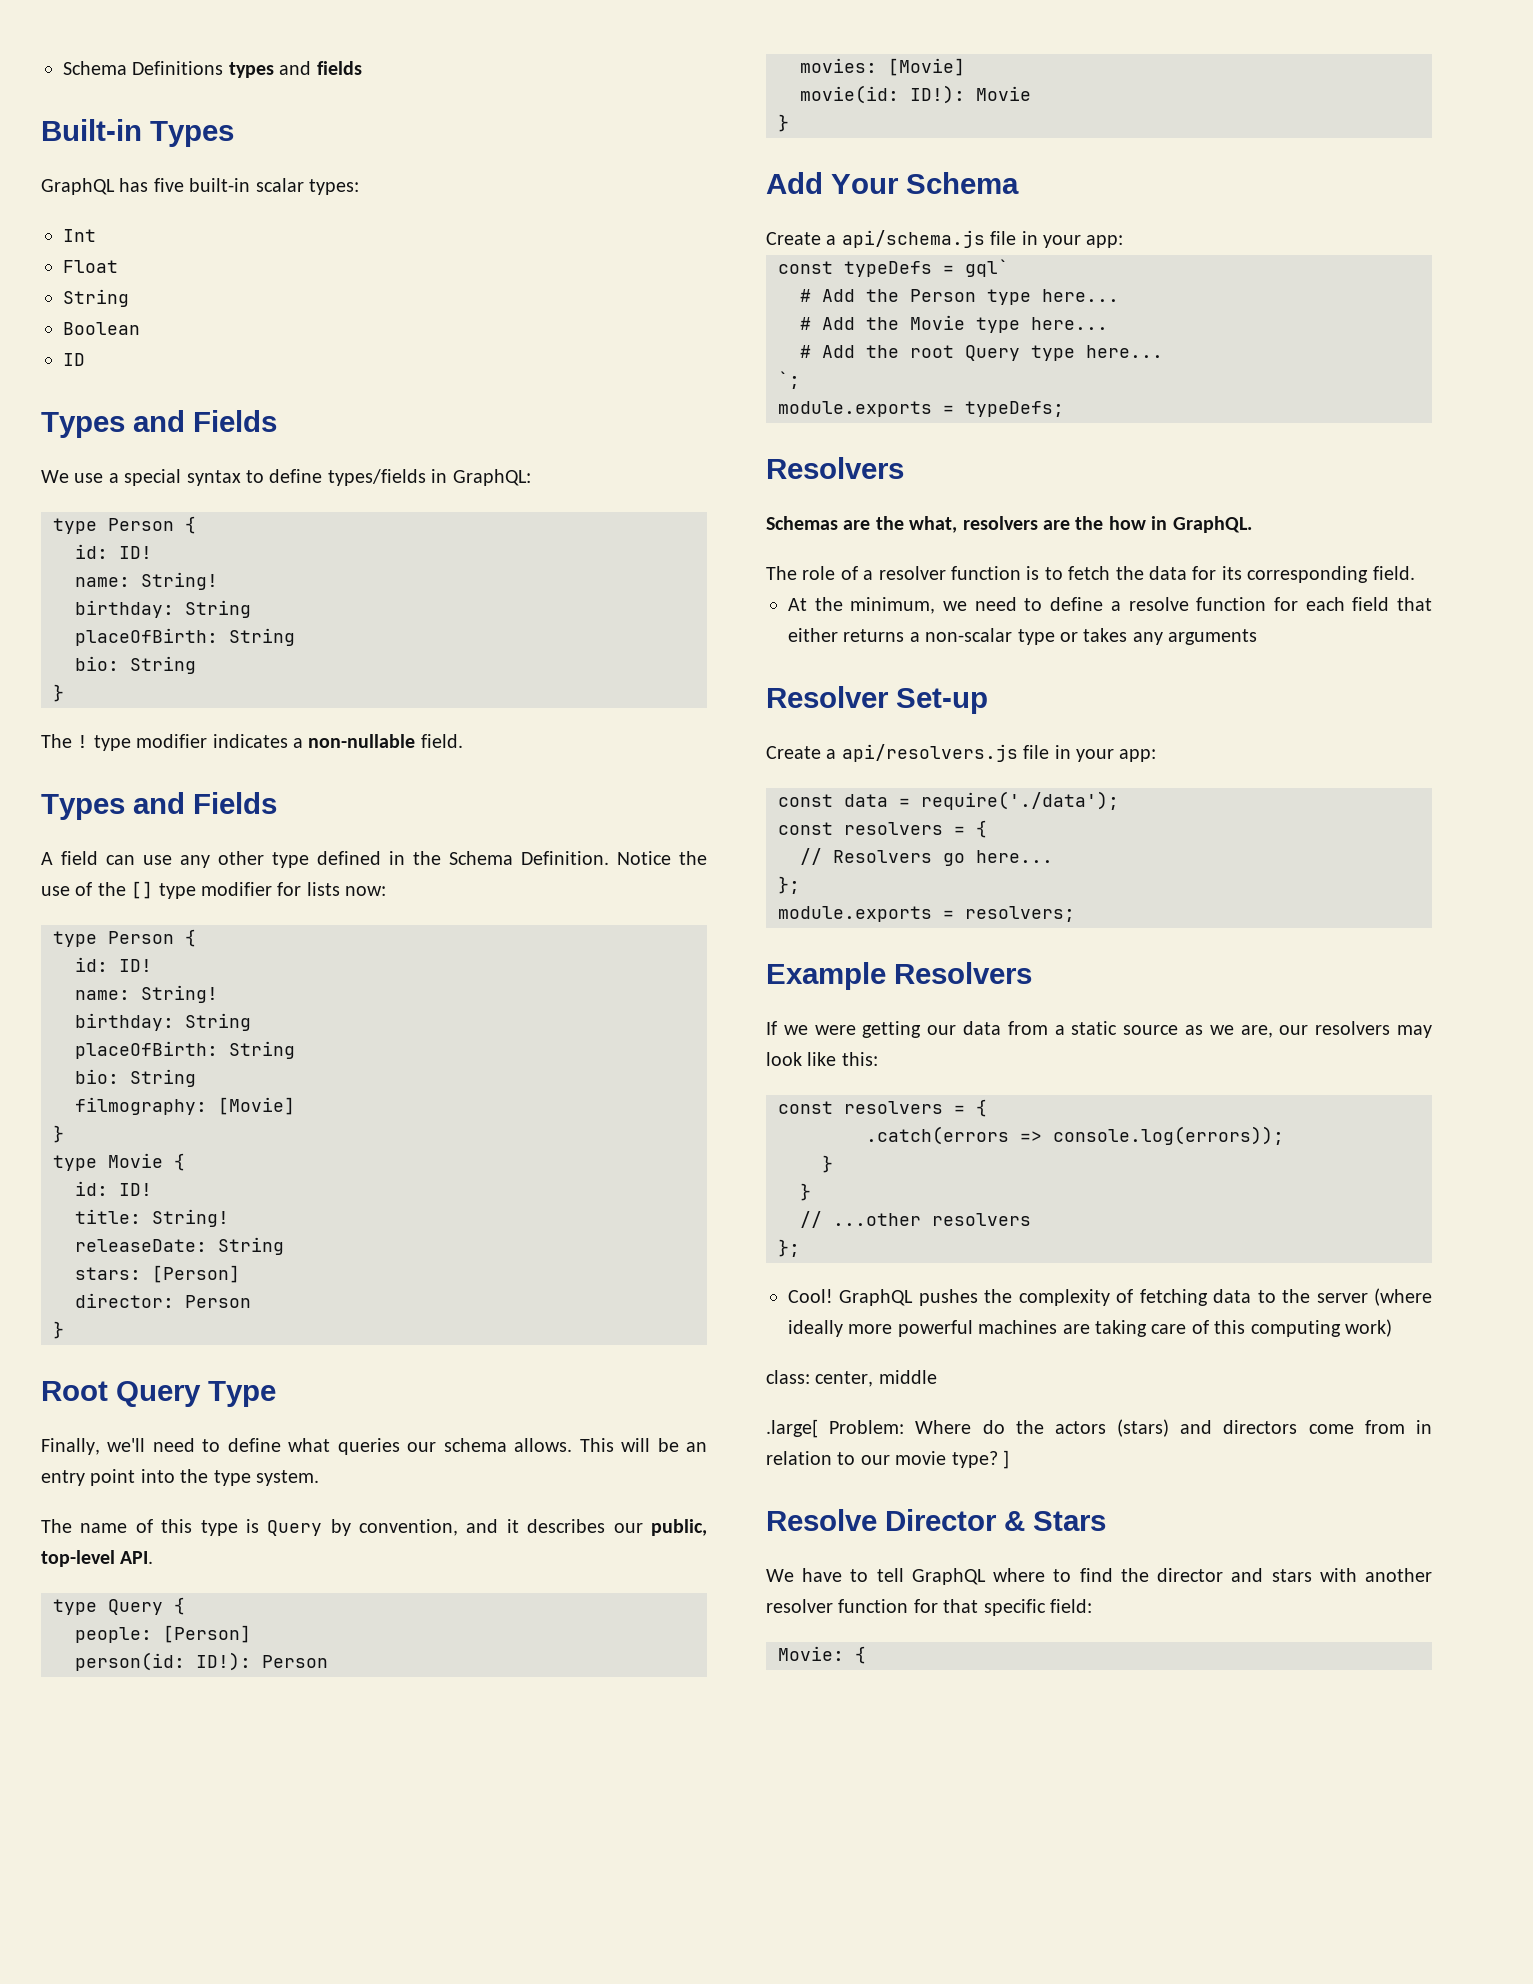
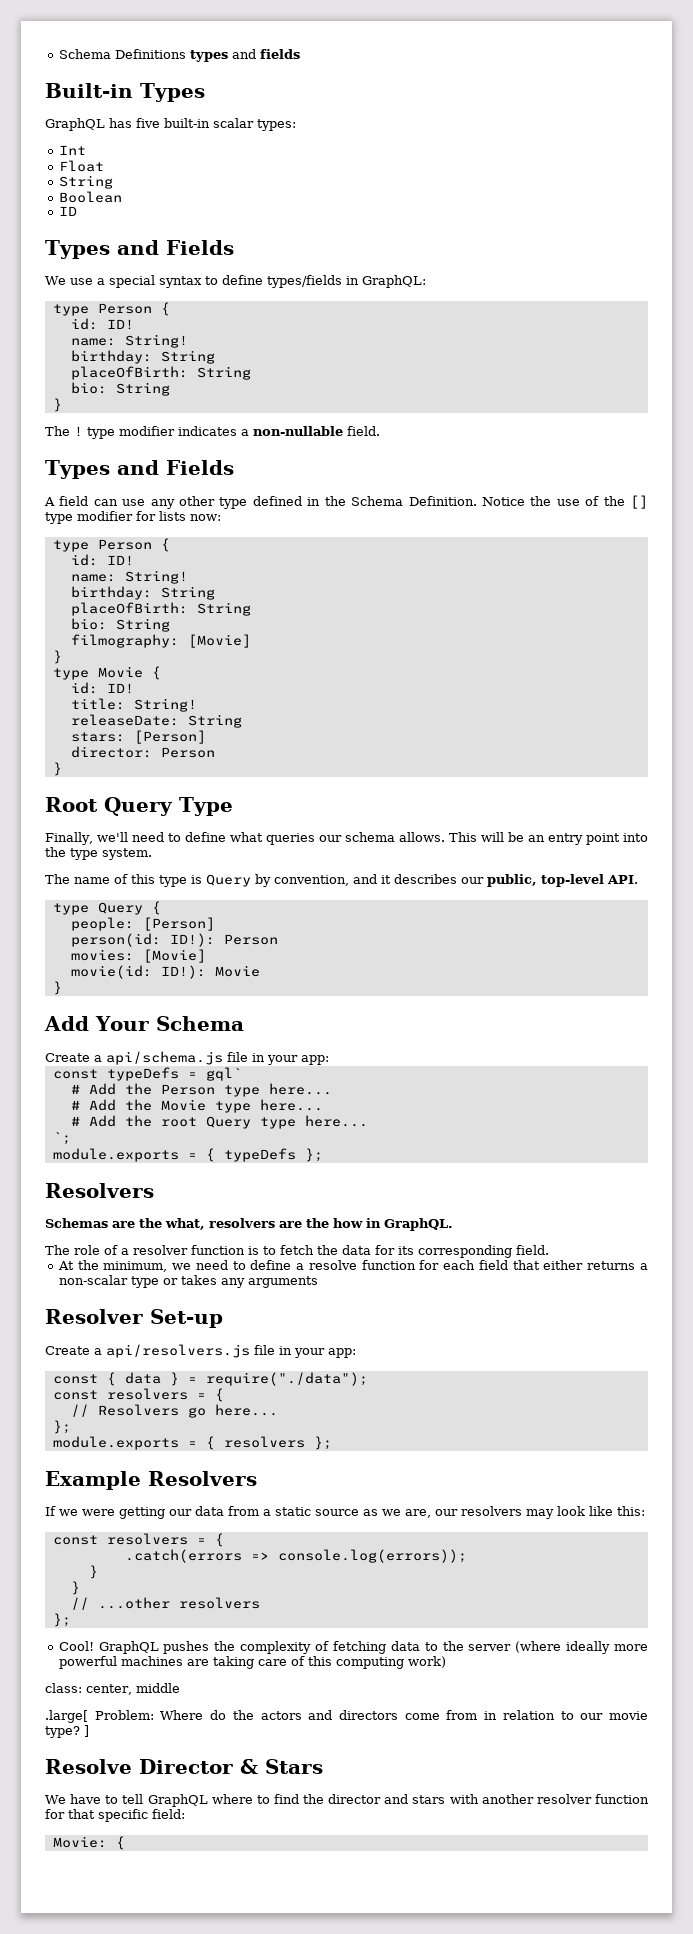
[965,401,1064,417] typeDefs; -> [205,1148,323,1162] { typeDefs };
[844,791,1119,810] data = require('./data'); -> [106,1372,368,1386] { data } = require("./data");
[965,906,1075,922] resolvers; -> [205,1436,332,1450] { resolvers };
[1117,1419,1170,1437] (stars) -> (302, 1715) none

